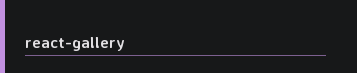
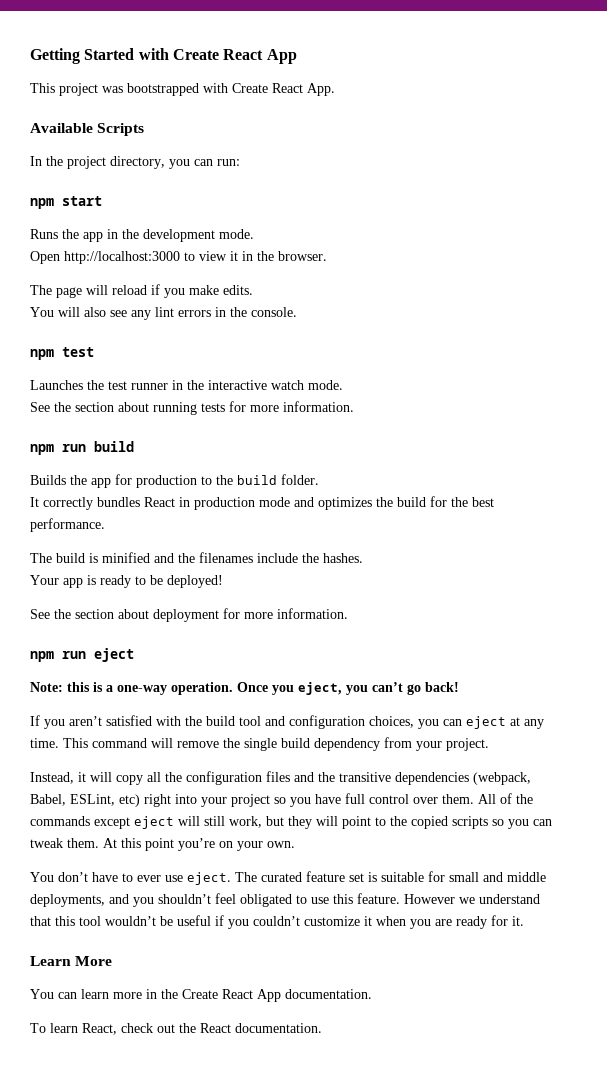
[25,37,125,51] react-gallery -> [30,48,297,64] [30,83,335,96] [30,123,145,136] [30,156,240,169] [30,196,102,209] [30,229,254,242] [30,251,327,264] [30,284,253,298] [30,307,297,320] [30,347,94,360] [30,380,343,390] [30,401,354,415] [30,441,134,455] [30,474,319,488] [30,496,494,510] [30,518,105,532] [30,552,363,563] [30,575,223,588] [30,608,348,622] [30,648,134,662] [30,682,459,695] [30,715,544,729] [30,737,489,751] [30,771,531,785] [30,793,533,807] [30,816,552,829] [30,838,295,851] [30,871,546,885] [30,893,540,907] [30,915,524,929] [30,956,113,966] [30,989,372,1002] [30,1023,322,1035] Getting Started with Create React App // This project was bootstrapped with Create React App. // Available Scripts // In the project directory, you can run: // npm start // Runs the app in the development mode. // Open http://localhost:3000 to view it in the browser. // The page will reload if you make edits. // You will also see any lint errors in the console. // npm test // Launches the test runner in the interactive watch mode. // See the section about running tests for more information. // npm run build // Builds the app for production to the build folder. // It correctly bundles React in production mode and optimizes the build for the best performance. // The build is minified and the filenames include the hashes. // Your app is ready to be deployed! // See the section about deployment for more information. // npm run eject // Note: this is a one-way operation. Once you eject, you can’t go back! // If you aren’t satisfied with the build tool and configuration choices, you can eject at any time. This command will remove the single build dependency from your project. // Instead, it will copy all the configuration files and the transitive dependencies (webpack, Babel, ESLint, etc) right into your project so you have full control over them. All of the commands except eject will still work, but they will point to the copied scripts so you can tweak them. At this point you’re on your own. // You don’t have to ever use eject. The curated feature set is suitable for small and middle deployments, and you shouldn’t feel obligated to use this feature. However we understand that this tool wouldn’t be useful if you couldn’t customize it when you are ready for it. // Learn More // You can learn more in the Create React App documentation. // To learn React, check out the React documentation.

